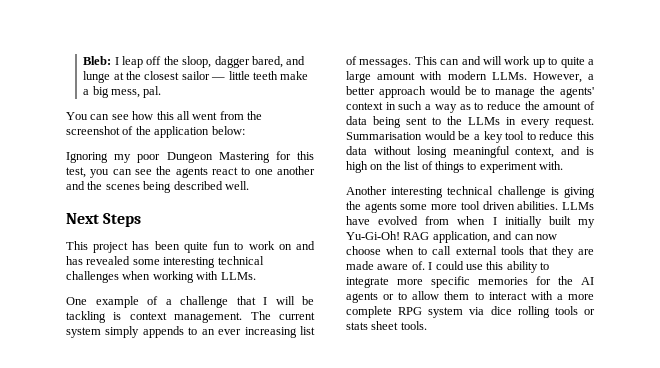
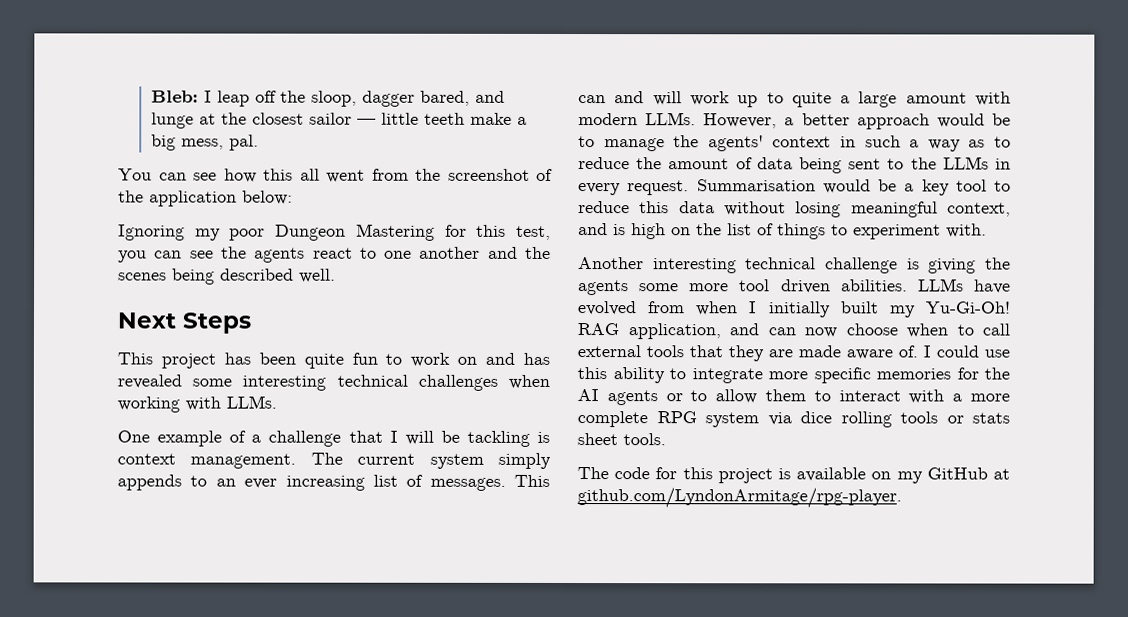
(427, 325) none -> [577,467,1010,484] [577,487,902,509] // The code for this project is available on my GitHub at github.com/LyndonArmitage/rpg-player.

